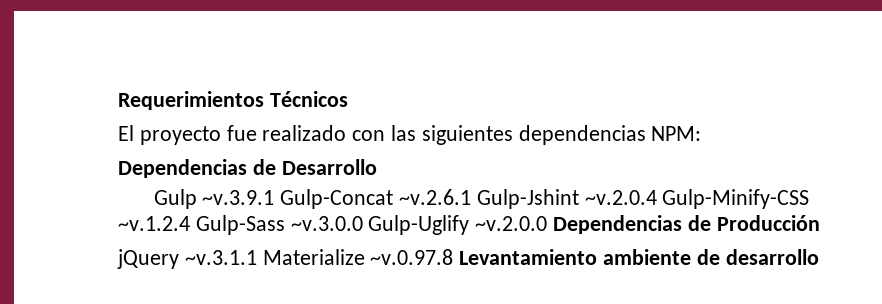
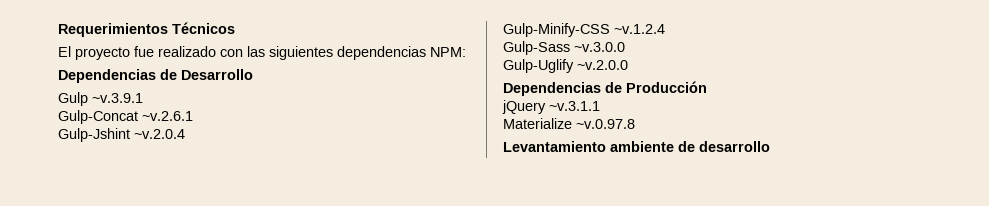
(275, 197) none -> (143, 98) //
(471, 197) none -> (193, 116) //
(657, 197) none -> (185, 134) //
(190, 223) none -> (665, 29) //
(363, 223) none -> (625, 47) //
(548, 223) none -> (628, 65) //
(257, 257) none -> (600, 106) //
(454, 257) none -> (635, 124) //

